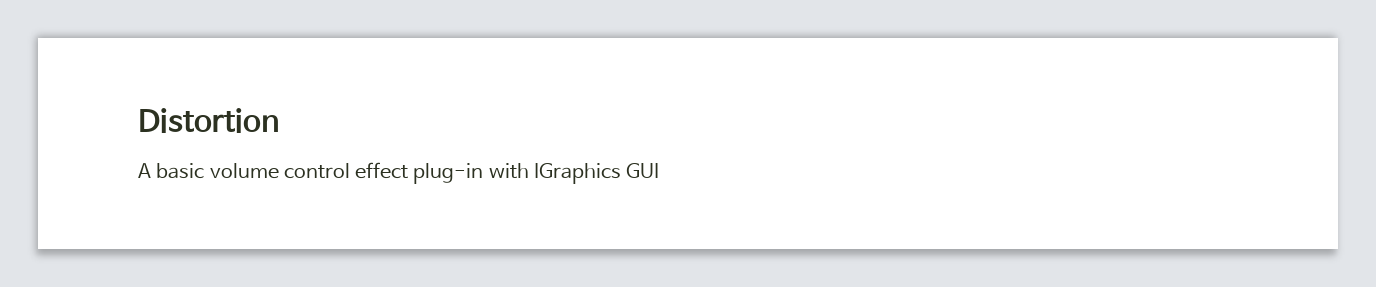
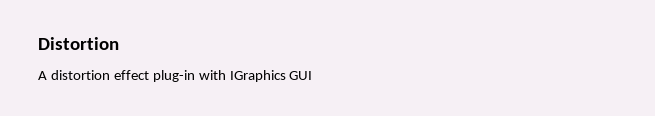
[156,163,350,179] basic volume control -> [50,70,110,80] distortion

